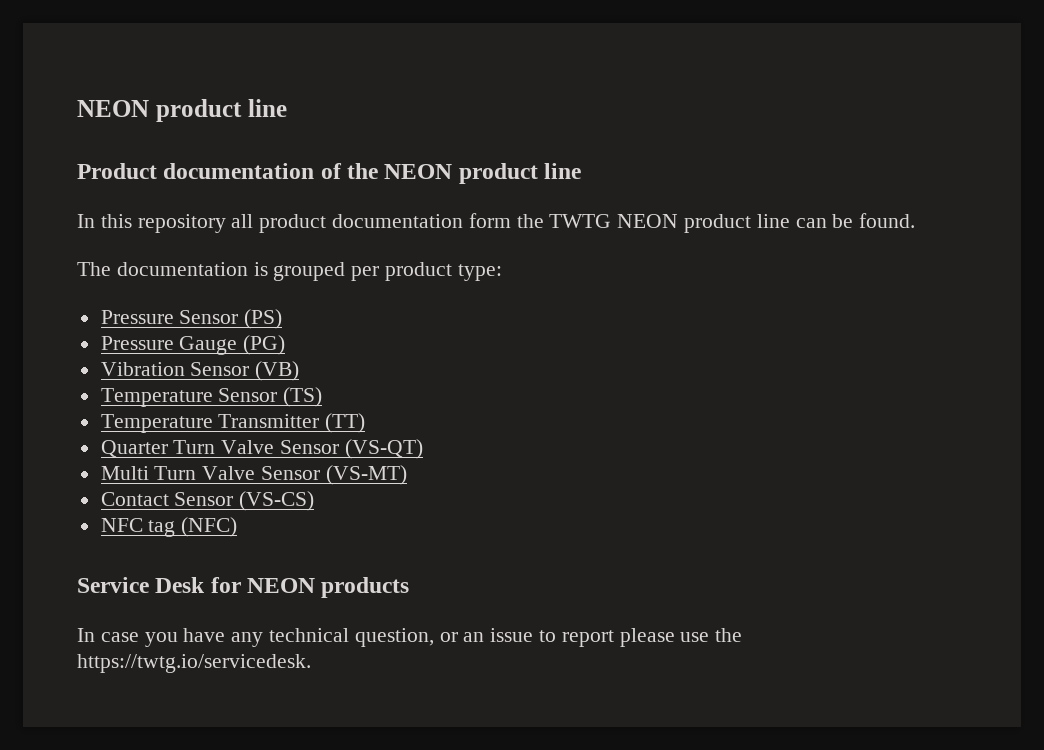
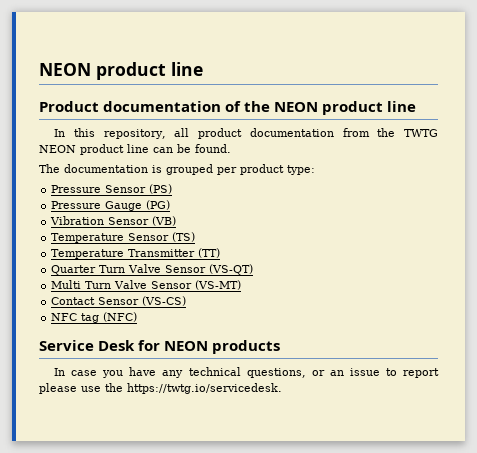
[137,214,226,233] repository -> [103,129,166,139] repository,
[468,213,511,228] form -> [342,128,370,137] from
[354,628,434,647] question, -> [246,368,306,378] questions,

